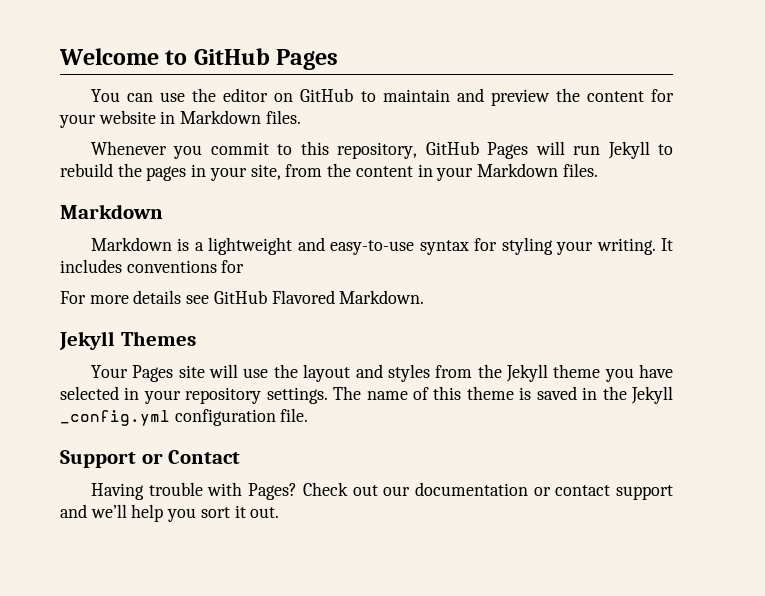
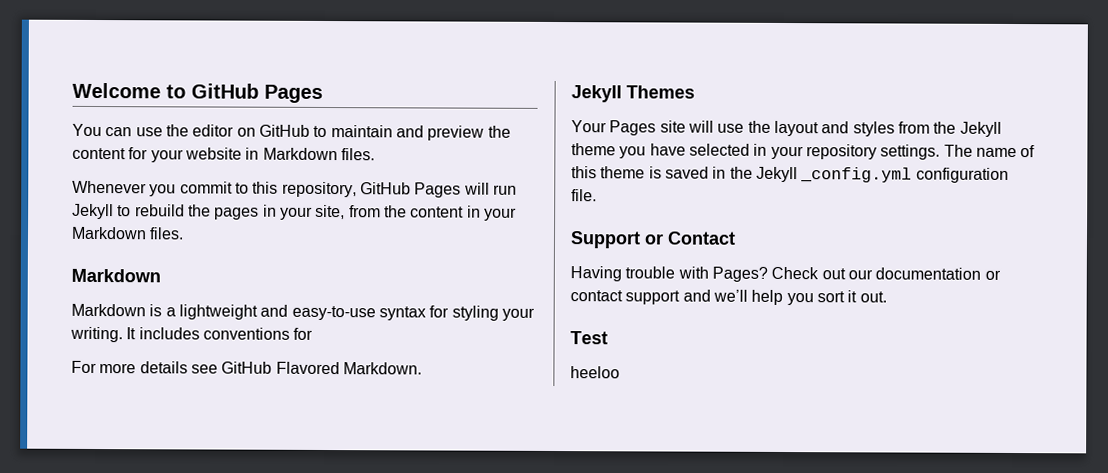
(280, 512) none -> [570,331,608,345] [570,366,620,379] // Test // heeloo

